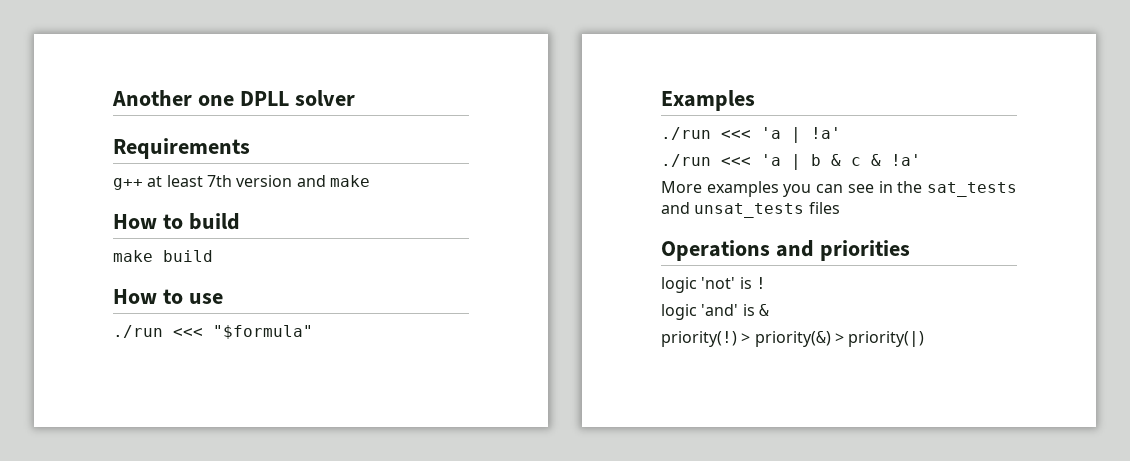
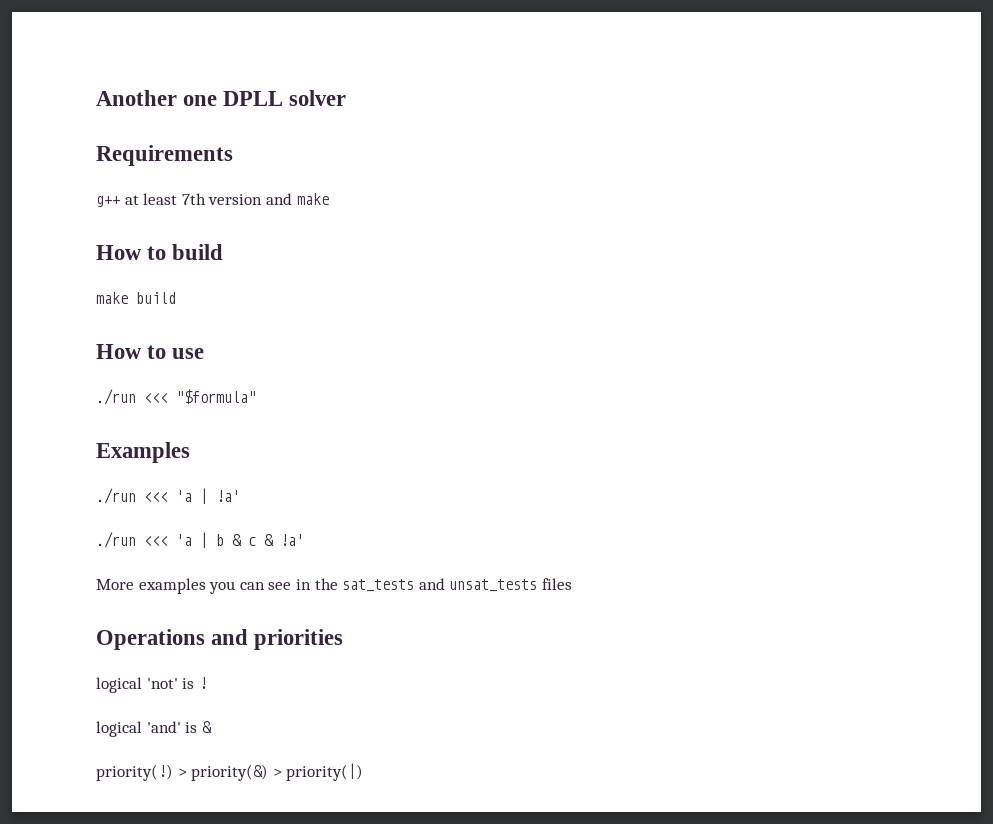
[661,277,697,293] logic -> [96,677,142,693] logical
[661,304,697,320] logic -> [96,721,142,737] logical

